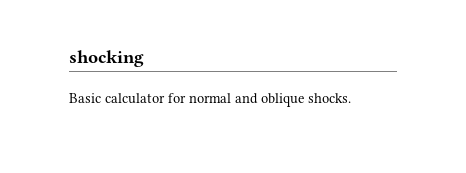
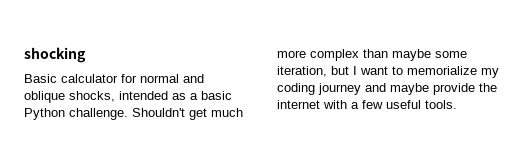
[308,93,351,103] shocks. -> [69,91,232,102] [24,108,243,120] [277,49,467,61] [277,66,499,78] [277,83,497,95] [277,100,457,109] shocks, intended as a basic Python challenge. Shouldn't get much more complex than maybe some iteration, but I want to memorialize my coding journey and maybe provide the internet with a few useful tools.

